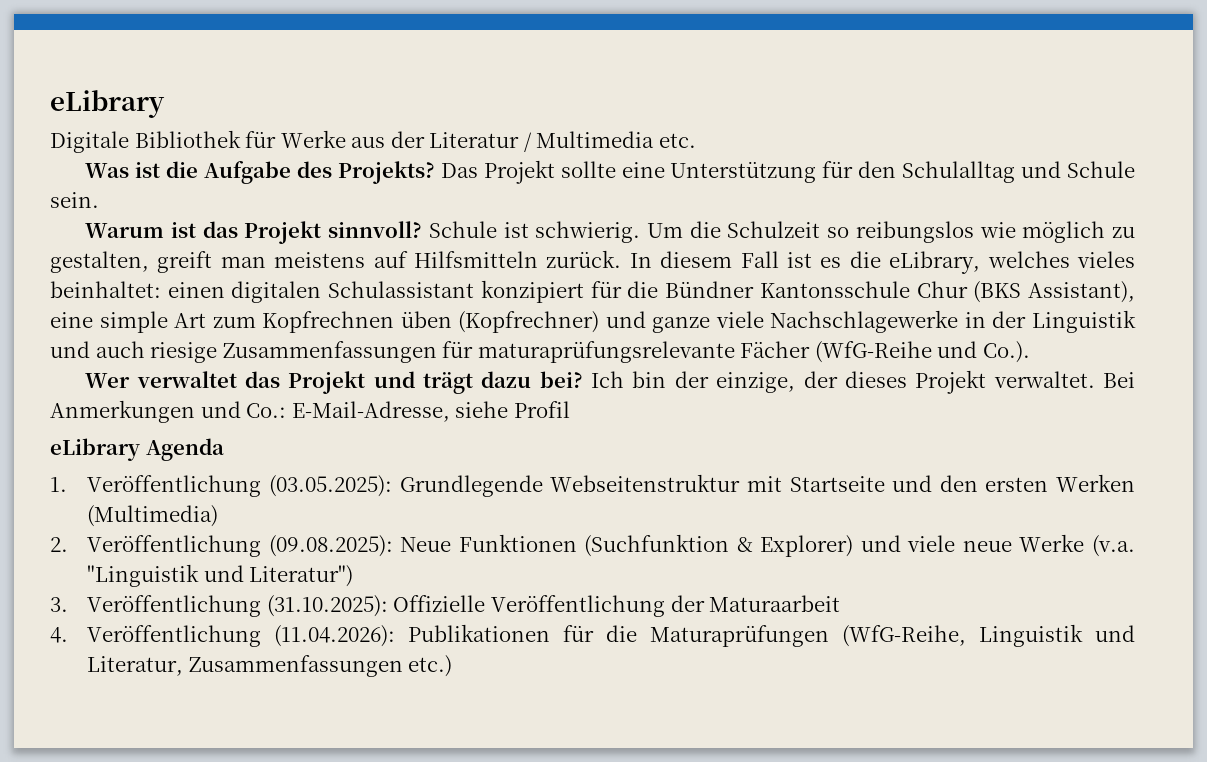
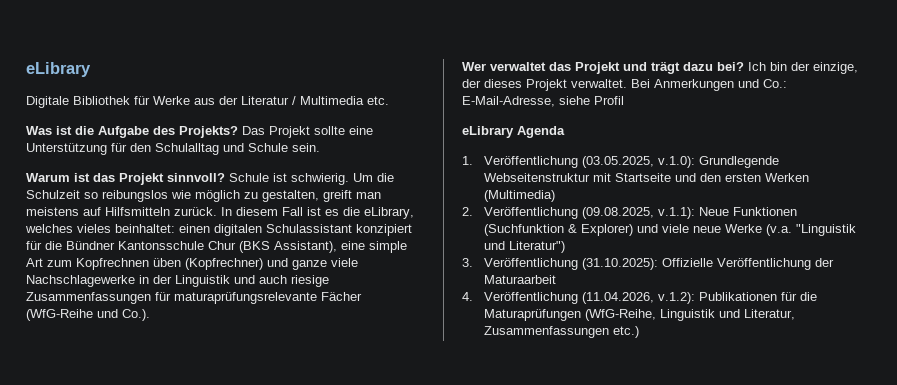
[269,475,393,497] (03.05.2025): -> [581,156,695,168] (03.05.2025, v.1.0):
[268,535,393,557] (09.08.2025): -> [581,207,695,219] (09.08.2025, v.1.1):
[274,625,396,647] (11.04.2026): -> [581,292,695,304] (11.04.2026, v.1.2):

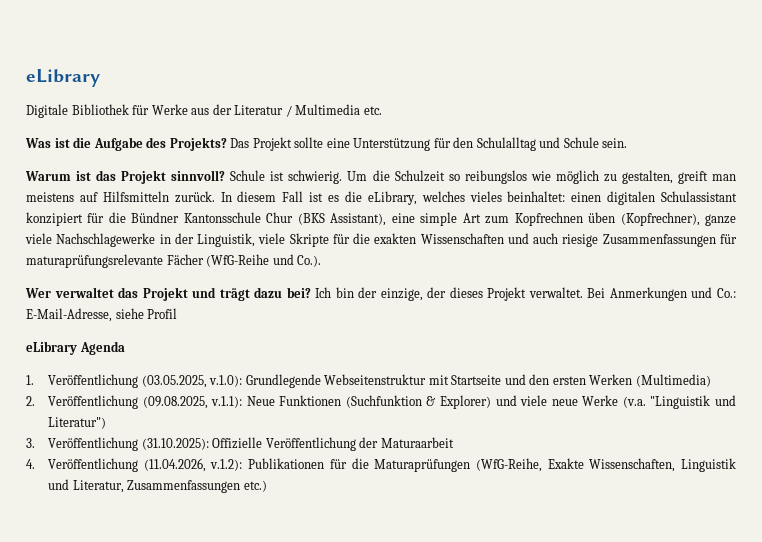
[185,258,288,270] (Kopfrechner) und -> [620,212,700,226] (Kopfrechner),
[175,275,230,287] Linguistik -> [197,233,504,247] Linguistik, viele Skripte für die exakten Wissenschaften
(656, 315) none -> [547,458,676,472] Exakte Wissenschaften,

